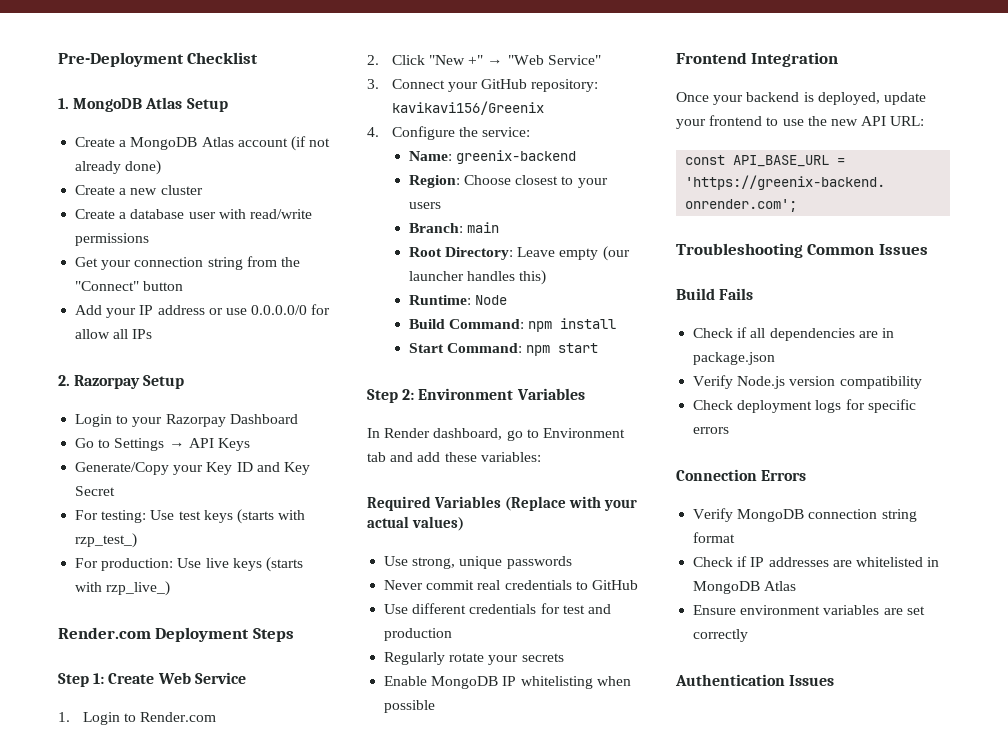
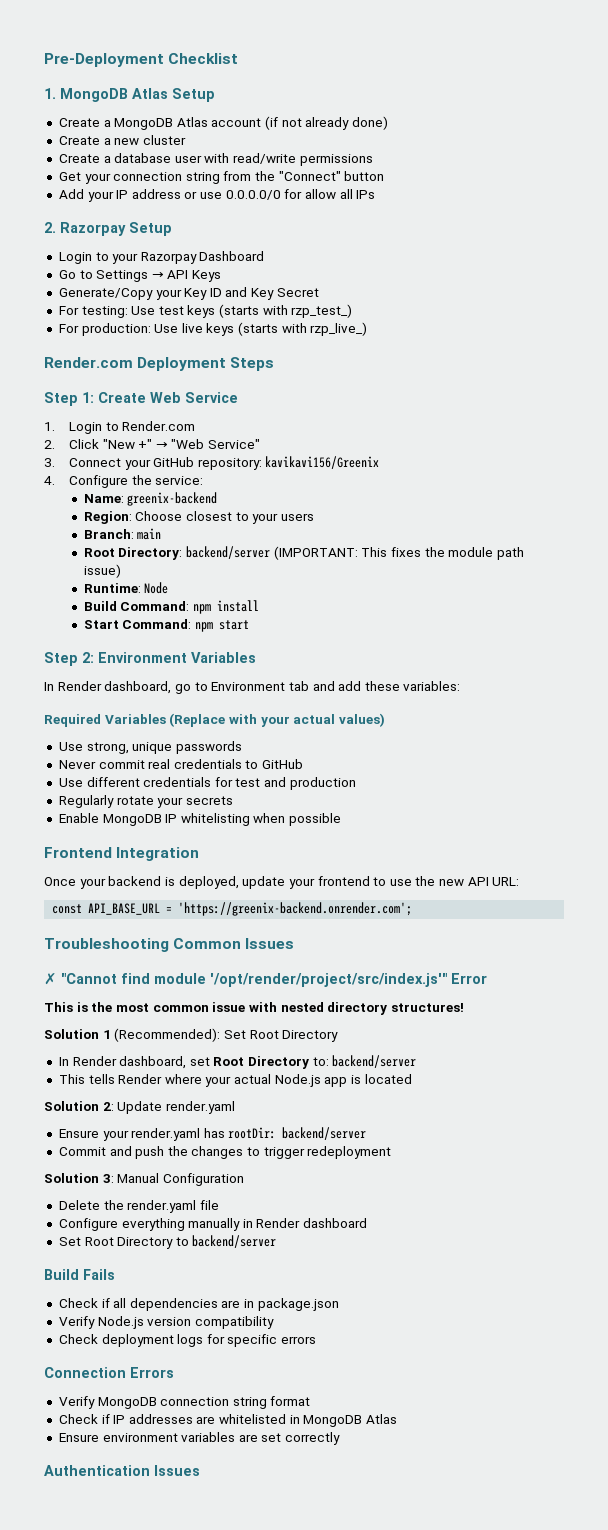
[517,246,630,261] [408,270,547,285] Leave empty (our launcher handles this) -> [186,546,524,560] [83,564,121,578] backend/server (IMPORTANT: This fixes the module path issue)
(928, 249) none -> [44,973,487,987] [44,1002,464,1015] [44,1028,339,1042] [58,1055,417,1069] [58,1074,412,1087] [44,1101,235,1114] [58,1127,367,1141] [58,1146,392,1159] [44,1173,244,1186] [58,1200,219,1213] [58,1218,368,1231] [58,1235,277,1249] // ✗ "Cannot find module '/opt/render/project/src/index.js'" Error // This is the most common issue with nested directory structures! // Solution 1 (Recommended): Set Root Directory // In Render dashboard, set Root Directory to: backend/server // This tells Render where your actual Node.js app is located // Solution 2: Update render.yaml // Ensure your render.yaml has rootDir: backend/server // Commit and push the changes to trigger redeployment // Solution 3: Manual Configuration // Delete the render.yaml file // Configure everything manually in Render dashboard // Set Root Directory to backend/server

